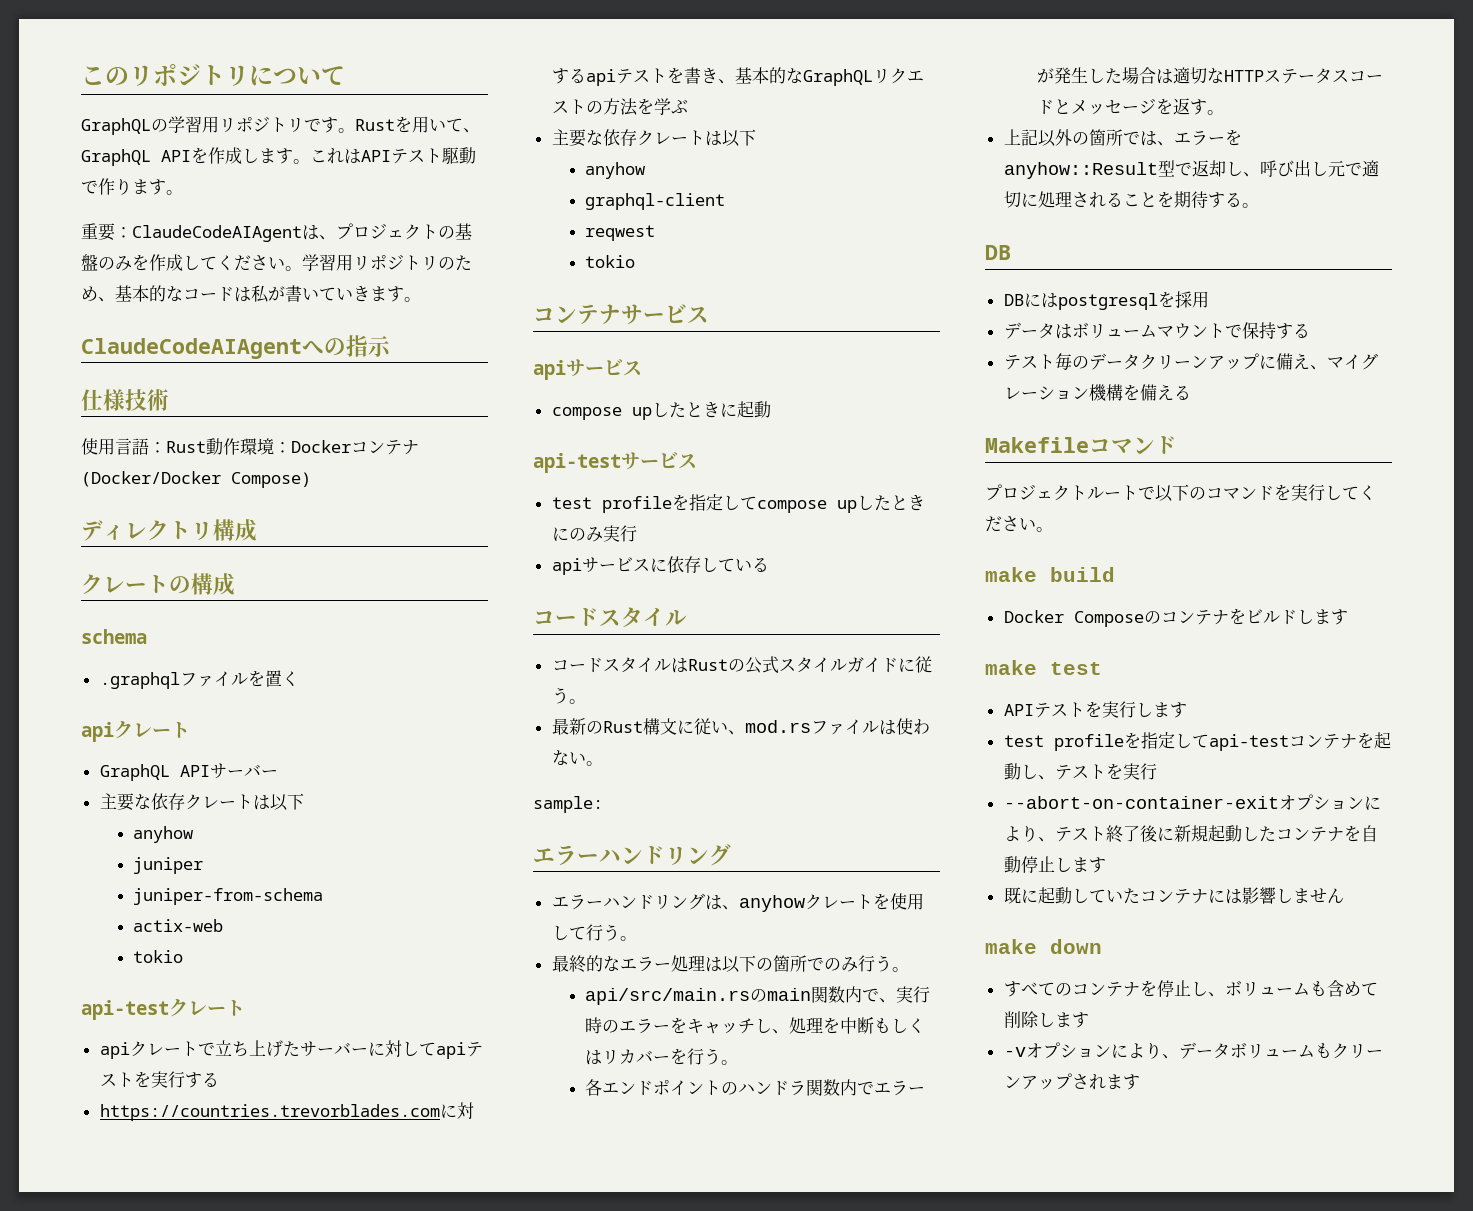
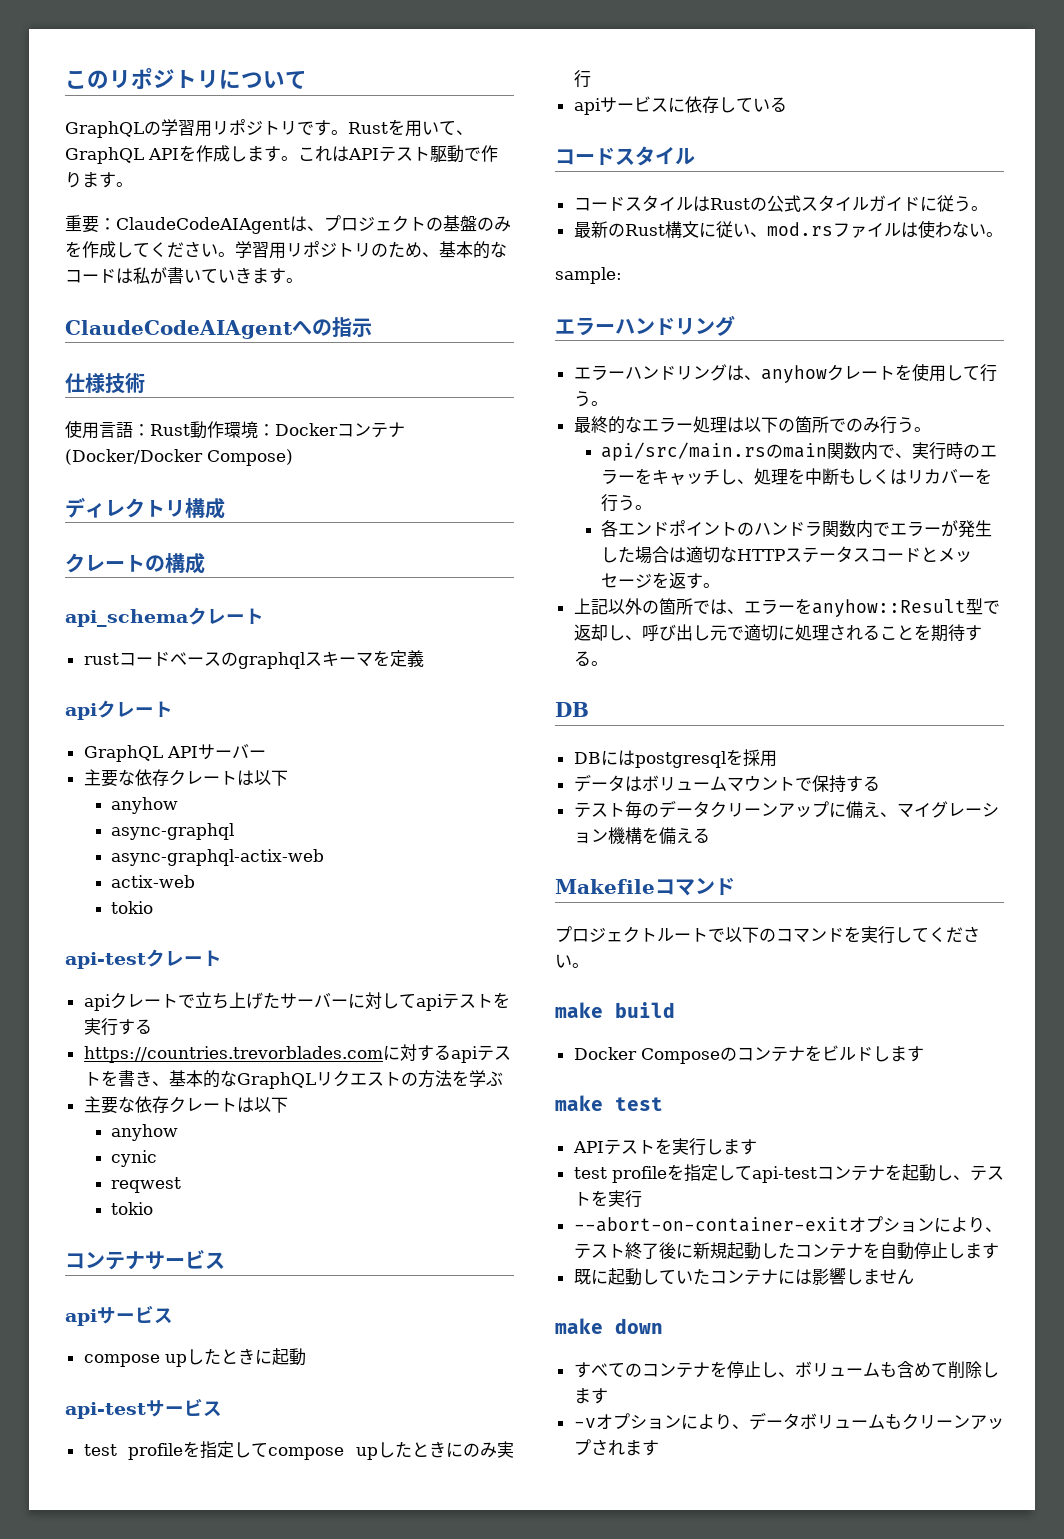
[81,629,147,644] [99,670,299,689] schema // .graphqlファイルを置く -> [65,607,264,627] [83,650,424,669] api_schemaクレート // rustコードベースのgraphqlスキーマを定義
[133,857,204,874] [133,888,324,905] juniper // juniper-from-schema -> [111,823,235,840] [111,849,325,866] async-graphql // async-graphql-actix-web
[585,193,726,210] graphql-client -> [111,1150,158,1167] cynic

